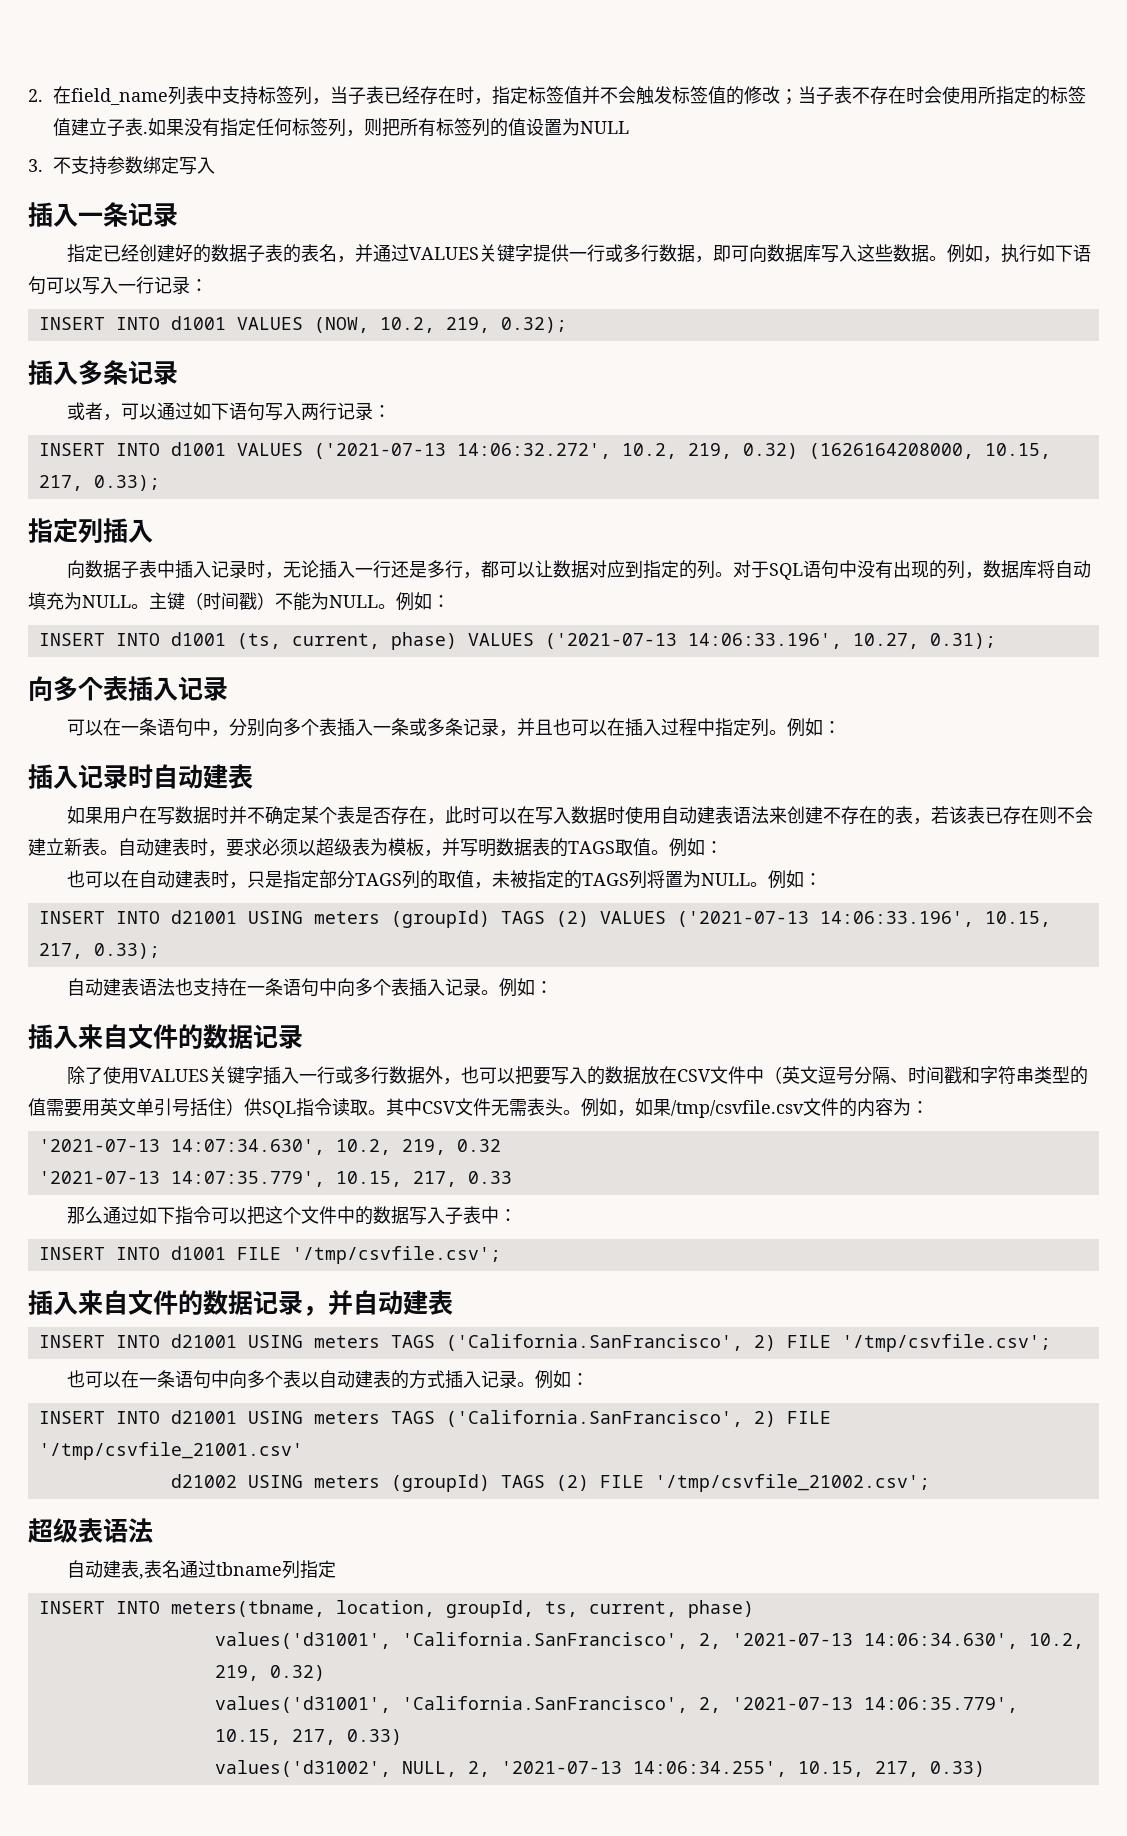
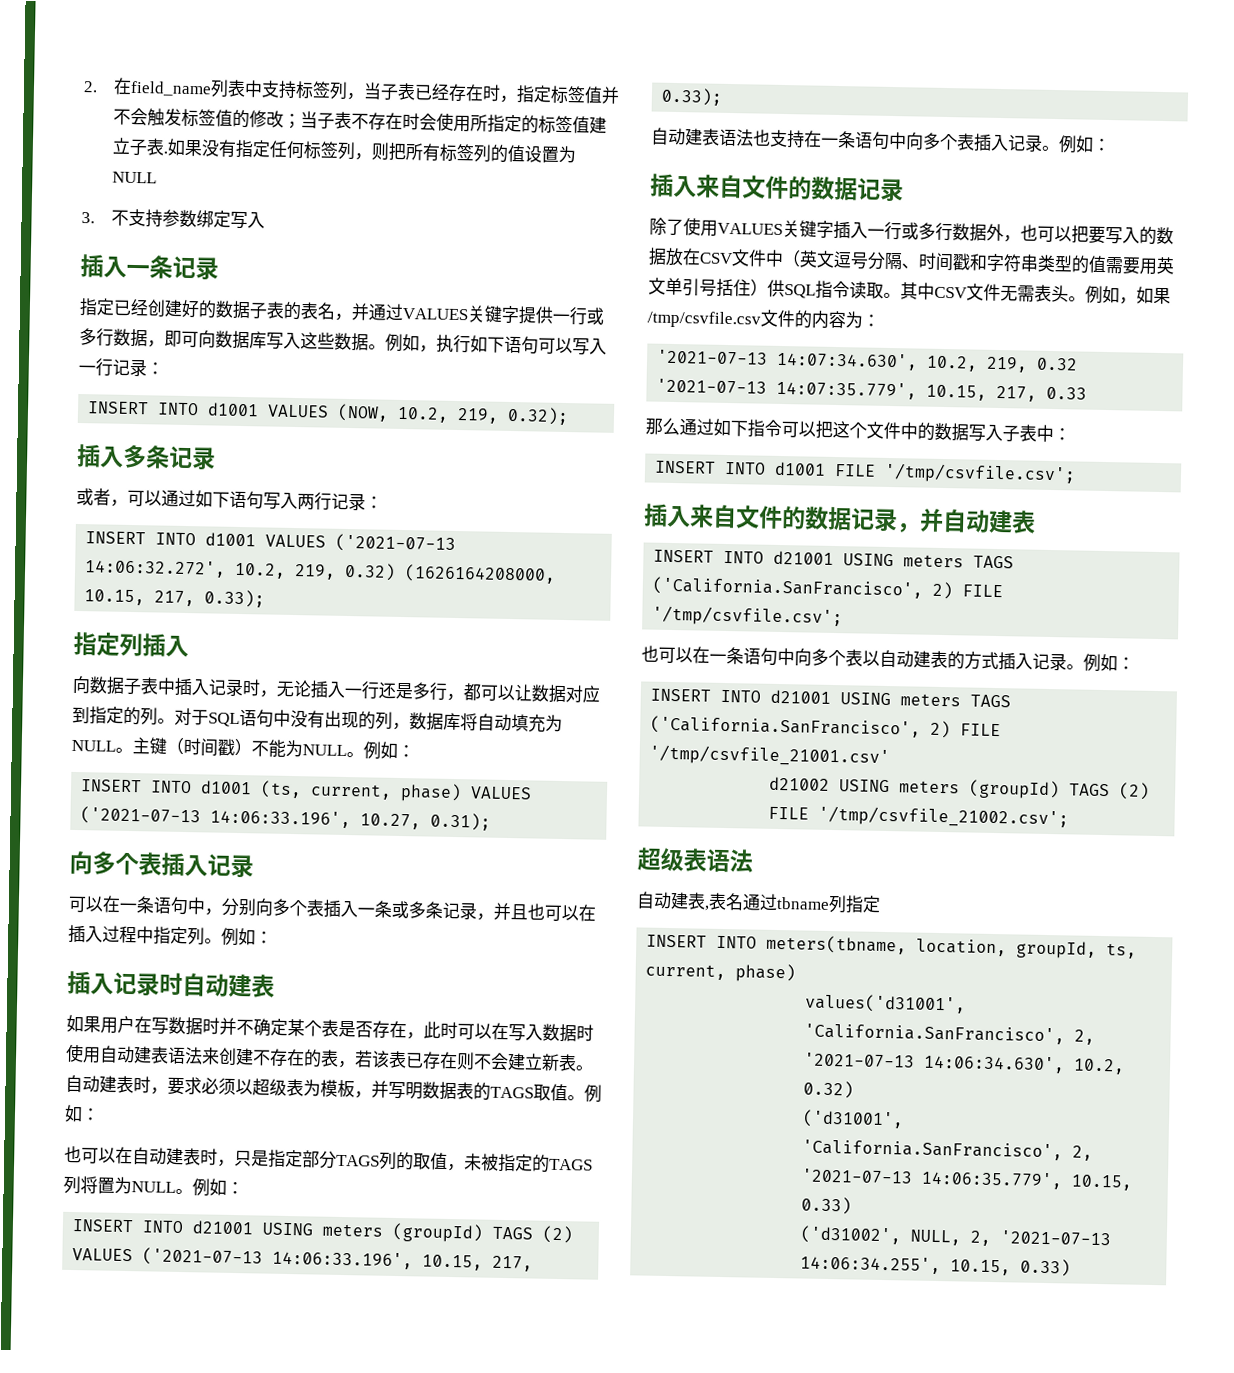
[214,1665,259,1681] 219, -> (1126, 1066) none
[214,1696,391,1713] values('d31001', -> [802,1109,905,1129] ('d31001',
[291,1729,336,1745] 217, -> (1134, 1182) none
[214,1760,391,1777] values('d31002', -> [800,1225,903,1245] ('d31002',
[874,1761,919,1777] 217, -> (1012, 1267) none

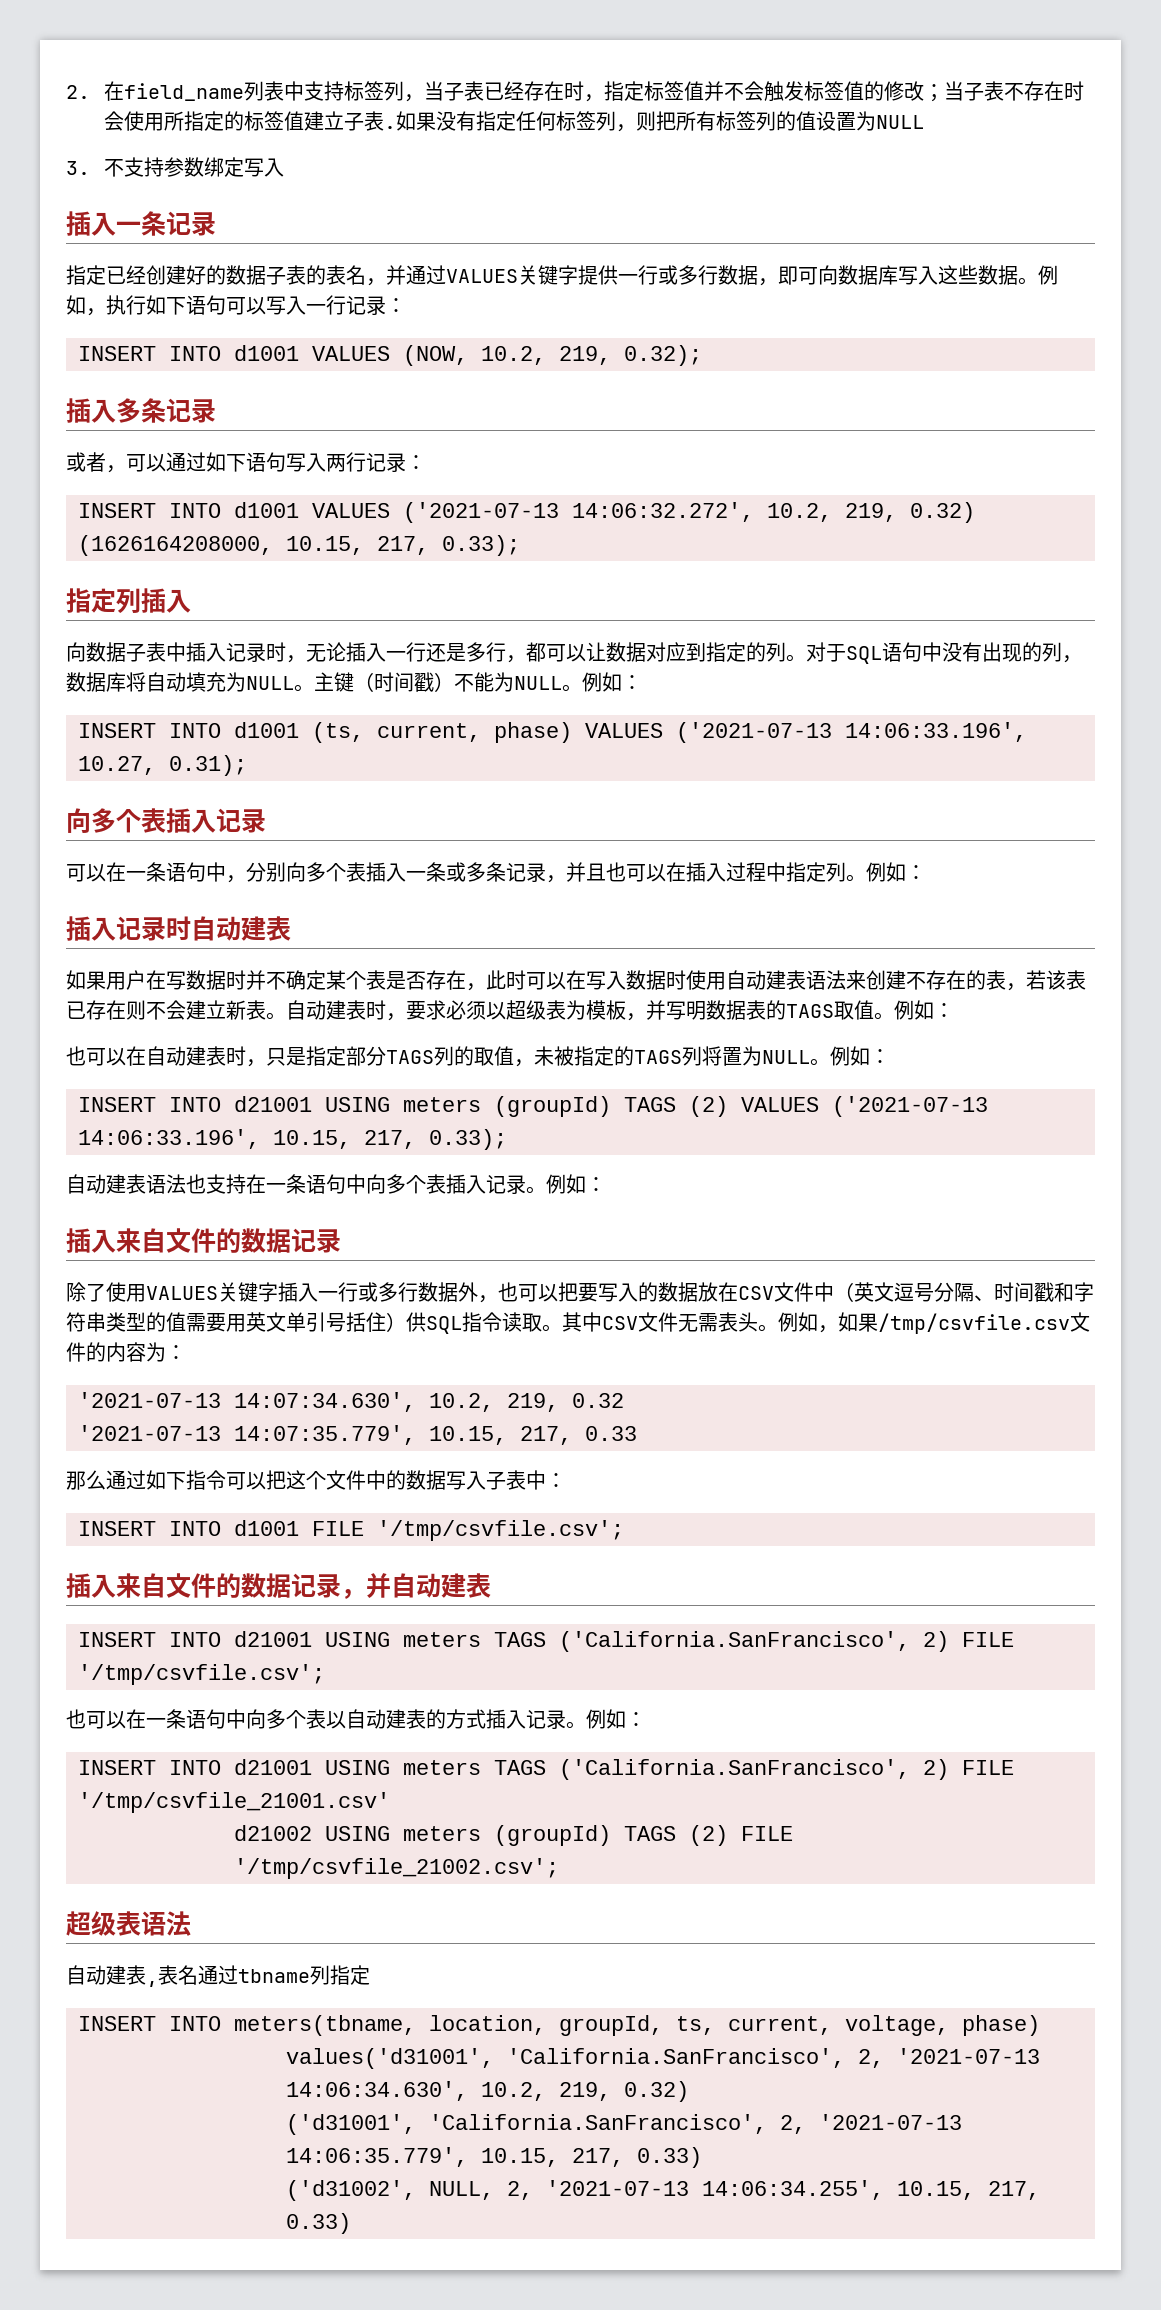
(727, 972) none -> [845,2015,949,2036] voltage,
(1126, 1066) none -> [559,2082,611,2101] 219,
(1134, 1182) none -> [572,2148,624,2167] 217,
(1012, 1267) none -> [988,2181,1040,2200] 217,

